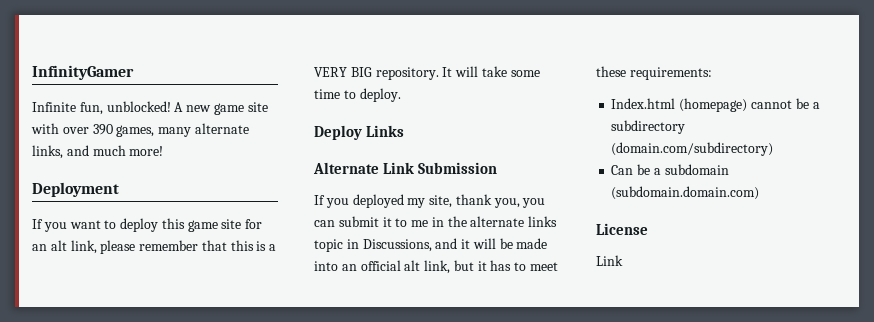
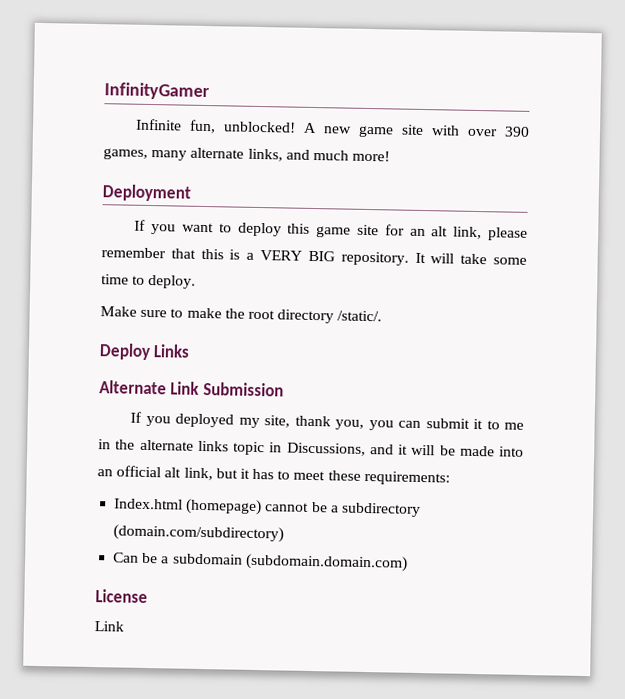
(401, 95) none -> [100,306,383,324] // Make sure to make the root directory /static/.

